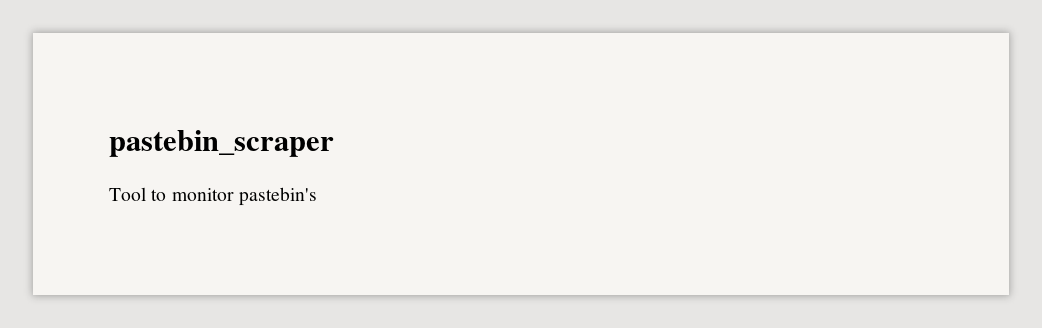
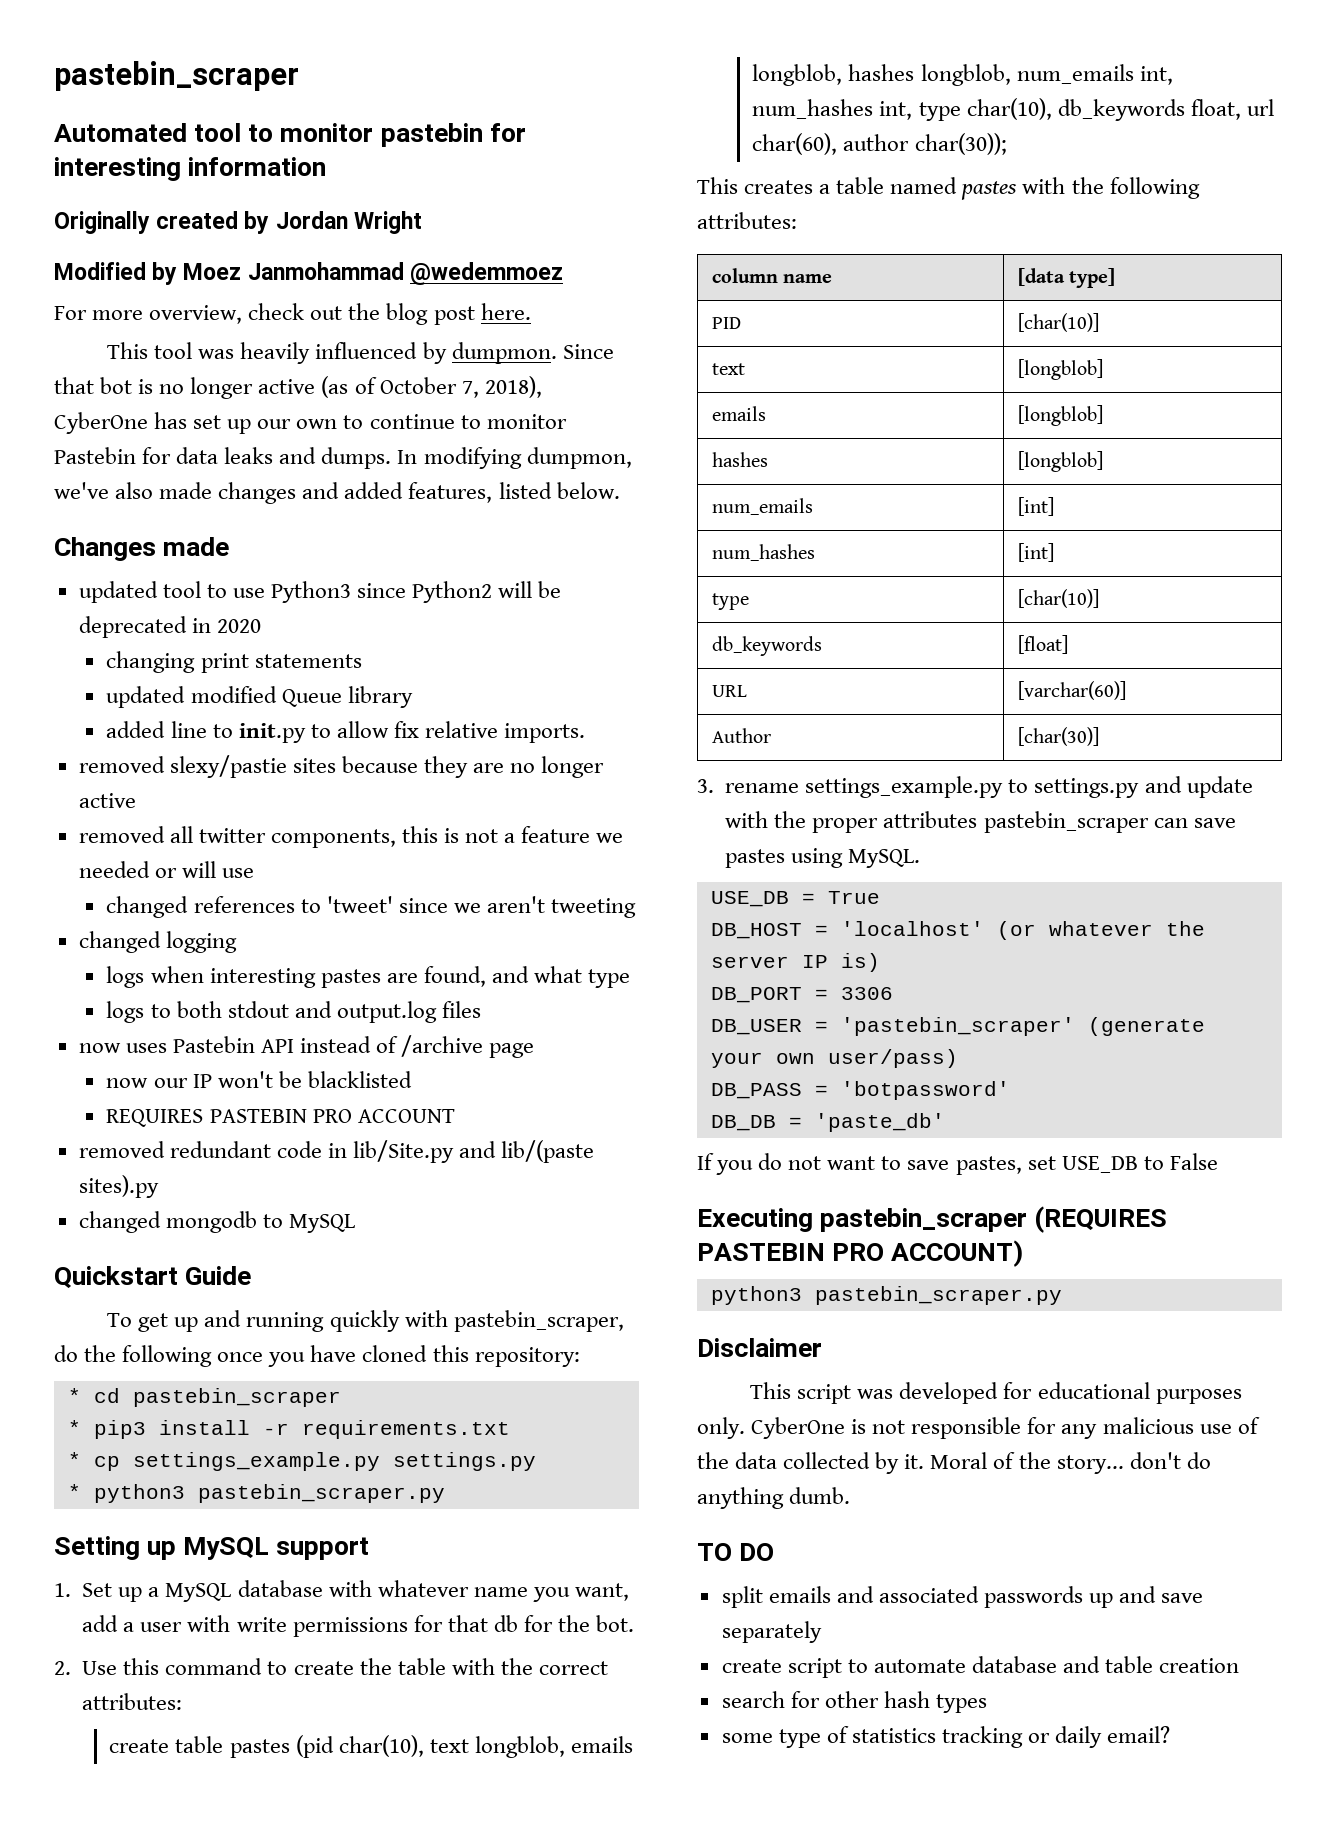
[109,130,334,157] [109,187,317,206] pastebin_scraper // Tool to monitor pastebin's -> [54,61,299,91] [54,123,526,147] [54,157,327,181] [54,211,422,234] [54,262,563,285] [54,303,531,325] [107,342,614,364] [54,376,542,399] [54,412,567,434] [54,447,632,469] [54,482,620,504] [54,537,230,561] [78,581,562,603] [78,616,261,638] [106,651,362,673] [106,686,413,708] [106,721,586,743] [78,755,605,778] [78,793,136,808] [78,826,624,848] [78,861,254,878] [106,896,636,918] [78,931,237,953] [106,966,631,988] [106,1001,481,1023] [78,1035,535,1058] [106,1071,412,1088] [106,1109,455,1127] [78,1140,595,1163] [78,1175,159,1198] [78,1211,355,1233] [54,1266,252,1289] [107,1310,624,1332] [54,1345,580,1367] [67,1388,341,1407] [67,1420,510,1439] [67,1452,536,1471] [67,1484,445,1503] [54,1536,370,1560] [54,1580,629,1602] [82,1615,635,1637] [54,1658,608,1675] [82,1693,183,1710] [109,1735,633,1758] [752,64,1173,86] [752,98,1274,121] [752,133,1007,155] [697,177,1200,200] [697,212,797,229] [711,268,833,283] [1017,268,1116,288] [711,317,741,329] [1017,313,1099,332] [711,363,745,375] [1017,359,1103,380] [711,406,766,421] [1017,405,1103,426] [711,452,768,467] [1017,451,1103,472] [711,498,813,515] [1017,497,1054,516] [711,544,815,561] [1017,543,1054,562] [711,593,749,610] [1017,589,1099,608] [711,636,822,656] [1017,635,1068,654] [711,685,747,697] [1017,681,1126,700] [711,728,771,743] [1017,727,1099,746] [697,776,1253,798] [725,811,1236,833] [725,848,921,868] [710,891,880,907] [710,921,1205,940] [710,953,880,972] [710,987,893,1003] [710,1017,1205,1036] [710,1049,958,1068] [710,1081,1010,1100] [710,1113,945,1132] [697,1153,1218,1175] [697,1206,1168,1233] [697,1240,1024,1267] [710,1286,1062,1305] [697,1338,822,1357] [750,1382,1242,1404] [697,1417,1260,1439] [697,1452,1211,1474] [697,1487,851,1509] [697,1543,775,1561] [721,1586,1204,1608] [721,1621,822,1643] [721,1656,1240,1678] [721,1691,988,1713] [721,1726,1171,1748] pastebin_scraper // Automated tool to monitor pastebin for interesting information // Originally created by Jordan Wright // Modified by Moez Janmohammad @wedemmoez // For more overview, check out the blog post here. // This tool was heavily influenced by dumpmon. Since that bot is no longer active (as of October 7, 2018), CyberOne has set up our own to continue to monitor Pastebin for data leaks and dumps. In modifying dumpmon, we've also made changes and added features, listed below. // Changes made // updated tool to use Python3 since Python2 will be deprecated in 2020 // changing print statements // updated modified Queue library // added line to init.py to allow fix relative imports. // removed slexy/pastie sites because they are no longer active // removed all twitter components, this is not a feature we needed or will use // changed references to 'tweet' since we aren't tweeting // changed logging // logs when interesting pastes are found, and what type // logs to both stdout and output.log files // now uses Pastebin API instead of /archive page // now our IP won't be blacklisted // REQUIRES PASTEBIN PRO ACCOUNT // removed redundant code in lib/Site.py and lib/(paste sites).py // changed mongodb to MySQL // Quickstart Guide // To get up and running quickly with pastebin_scraper, do the following once you have cloned this repository: // * cd pastebin_scraper // * pip3 install -r requirements.txt // * cp settings_example.py settings.py // * python3 pastebin_scraper.py // Setting up MySQL support // 1. Set up a MySQL database with whatever name you want, add a user with write permissions for that db for the bot. // 2. Use this command to create the table with the correct attributes: // create table pastes (pid char(10), text longblob, emails longblob, hashes longblob, num_emails int, num_hashes int, type char(10), db_keywords float, url char(60), author char(30)); // This creates a table named pastes with the following attributes: // column name | [data type] // PID | [char(10)] // text | [longblob] // emails | [longblob] // hashes | [longblob] // num_emails | [int] // num_hashes | [int] // type | [char(10)] // db_keywords | [float] // URL | [varchar(60)] // Author | [char(30)] // 3. rename settings_example.py to settings.py and update with the proper attributes pastebin_scraper can save pastes using MySQL. // USE_DB = True // DB_HOST = 'localhost' (or whatever the server IP is) // DB_PORT = 3306 // DB_USER = 'pastebin_scraper' (generate your own user/pass) // DB_PASS = 'botpassword' // DB_DB = 'paste_db' // If you do not want to save pastes, set USE_DB to False // Executing pastebin_scraper (REQUIRES PASTEBIN PRO ACCOUNT) // python3 pastebin_scraper.py // Disclaimer // This script was developed for educational purposes only. CyberOne is not responsible for any malicious use of the data collected by it. Moral of the story... don't do anything dumb. // TO DO // split emails and associated passwords up and save separately // create script to automate database and table creation // search for other hash types // some type of statistics tracking or daily email?

